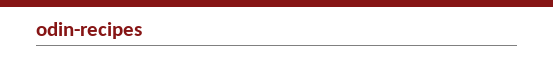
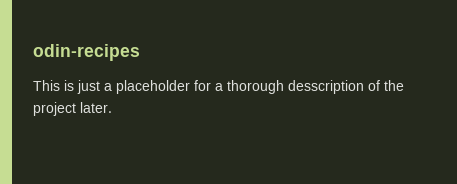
(142, 30) none -> [33,80,404,94] [33,102,112,116] // This is just a placeholder for a thorough desscription of the project later.

